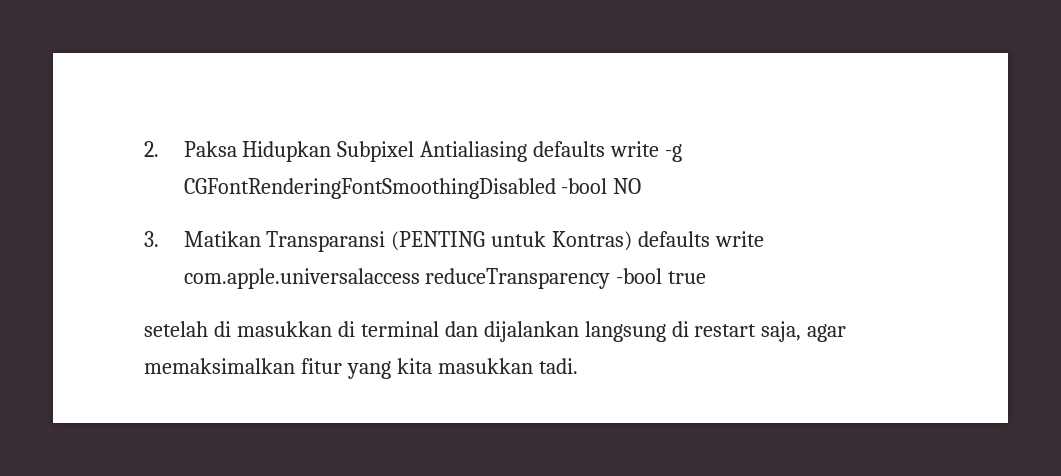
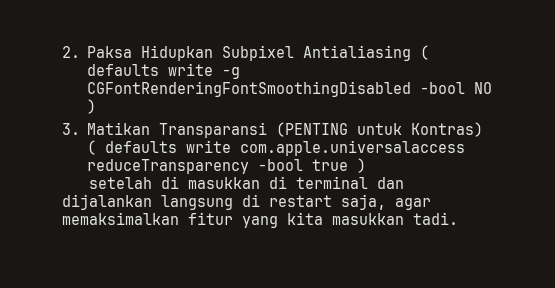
(528, 151) none -> [420,45,430,60] (
(642, 186) none -> [87,99,97,114] )
(633, 241) none -> [87,140,97,155] (
(707, 277) none -> [357,158,367,173] )

